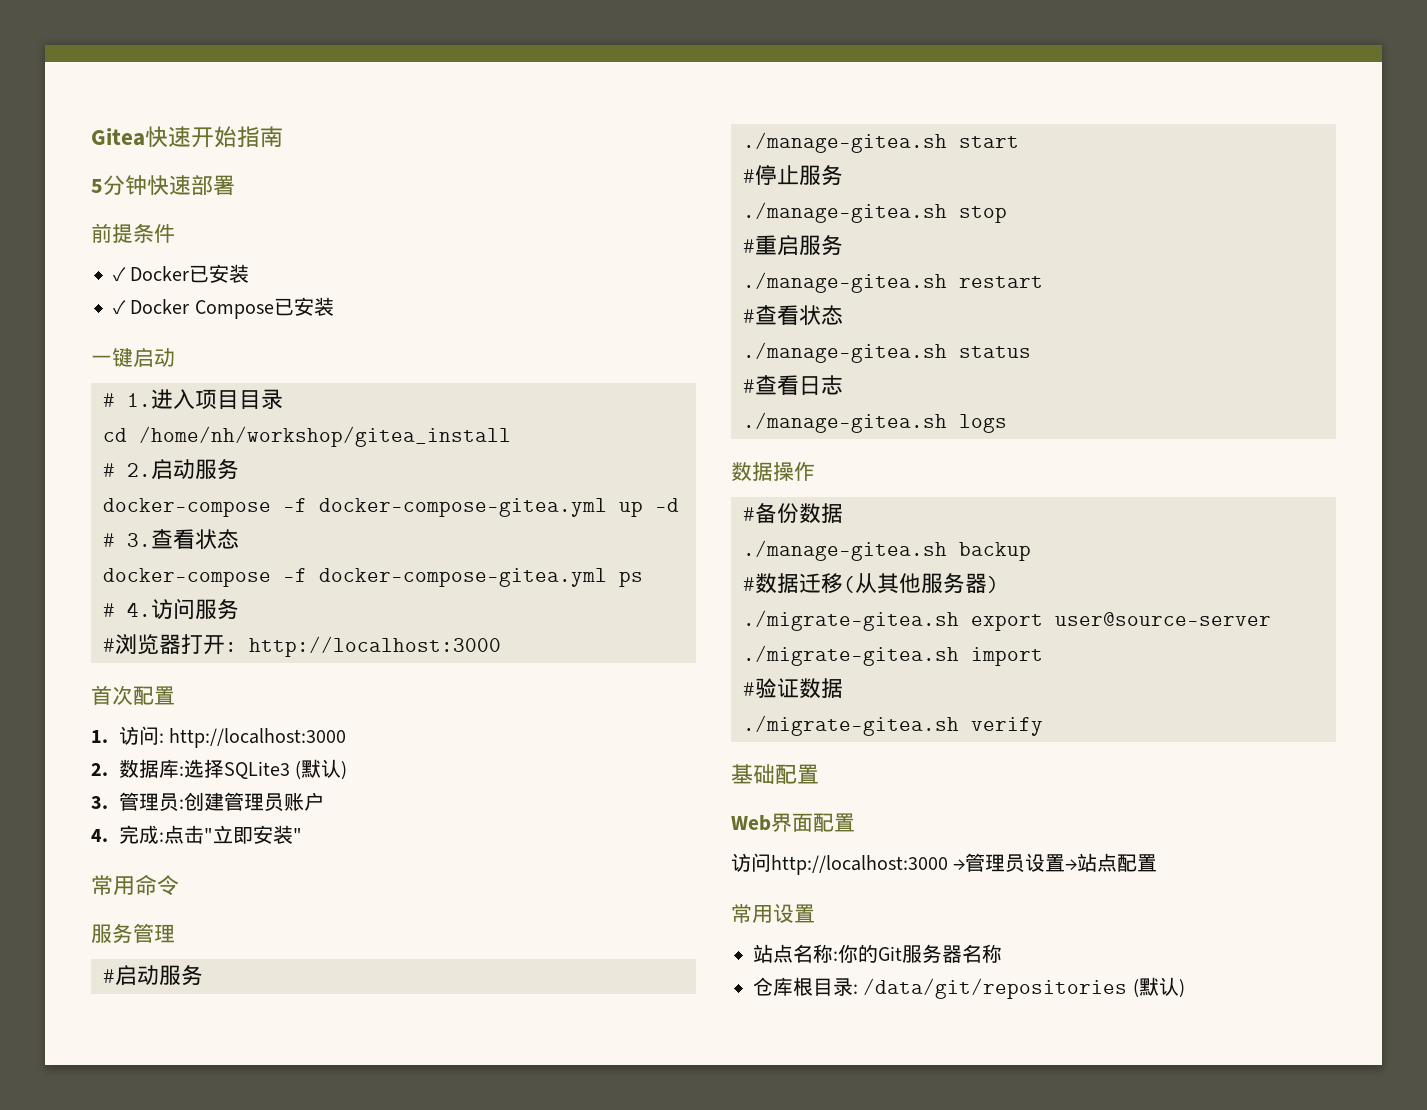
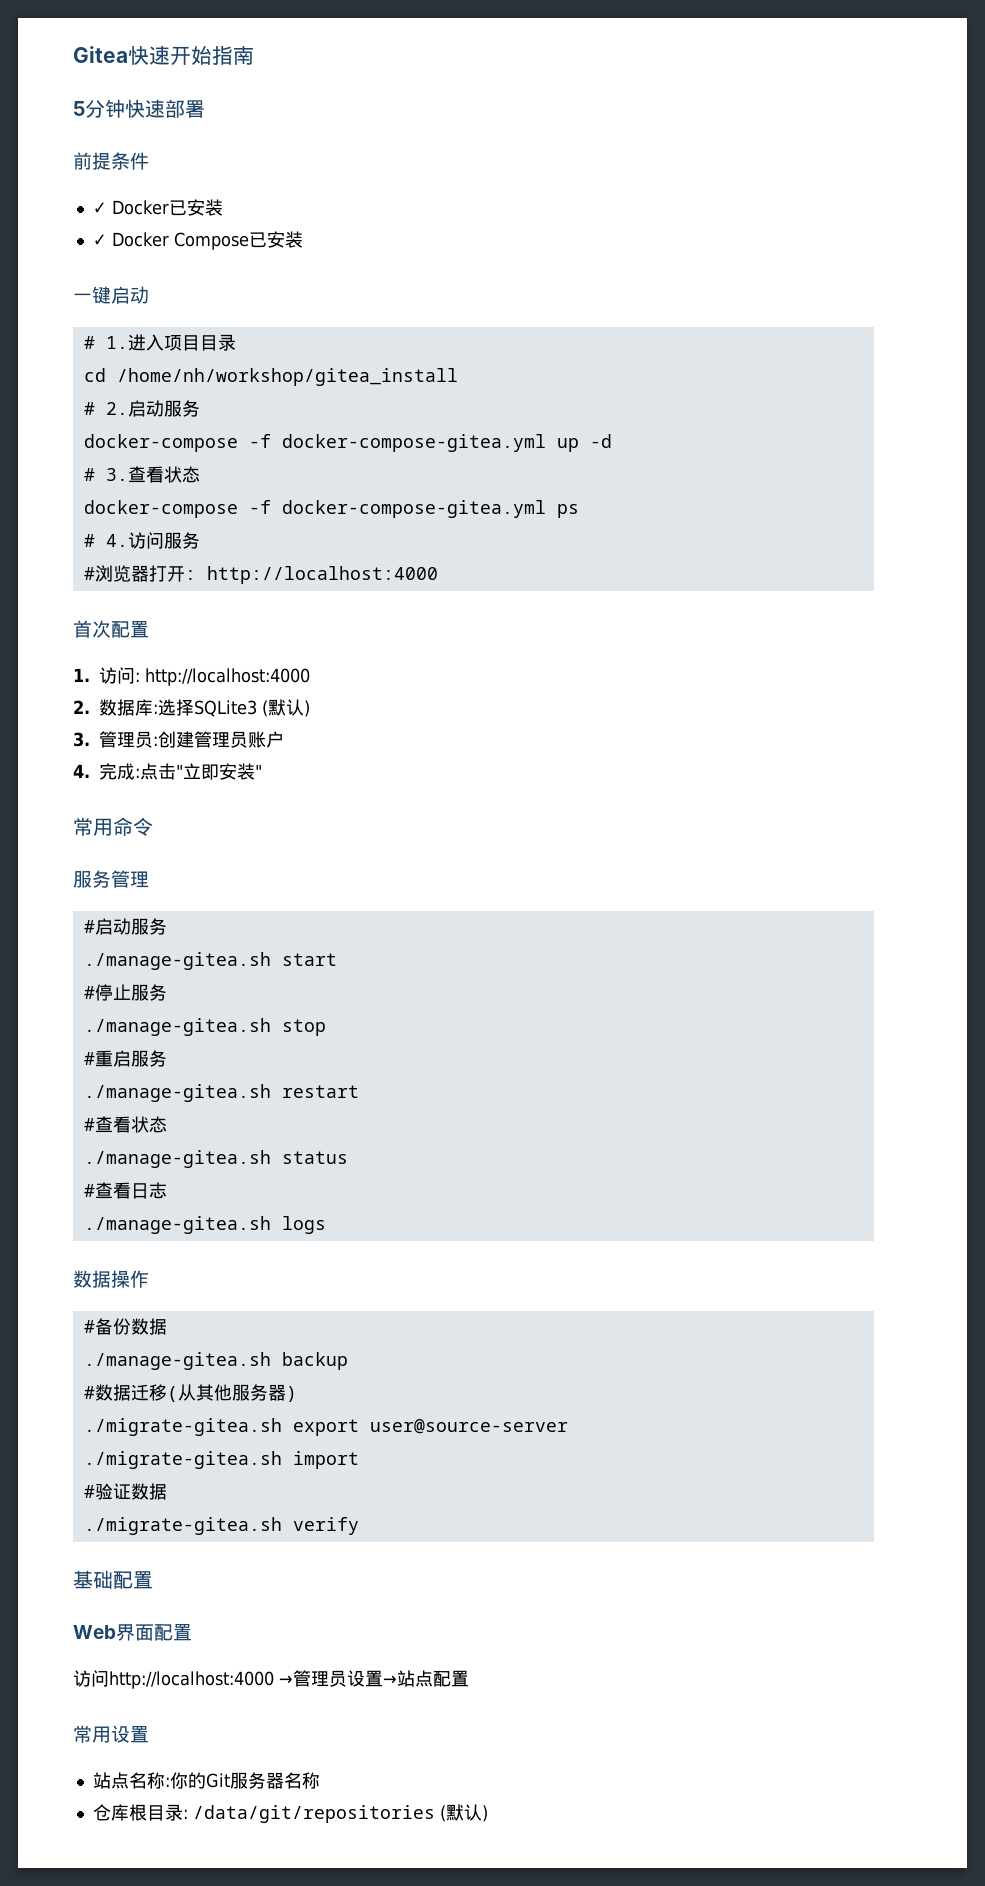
[249,636,501,657] http://localhost:3000 -> [206,566,438,584] http://localhost:4000
[169,728,347,748] http://localhost:3000 -> [145,668,310,686] http://localhost:4000
[771,855,948,875] http://localhost:3000 -> [109,1671,274,1689] http://localhost:4000

